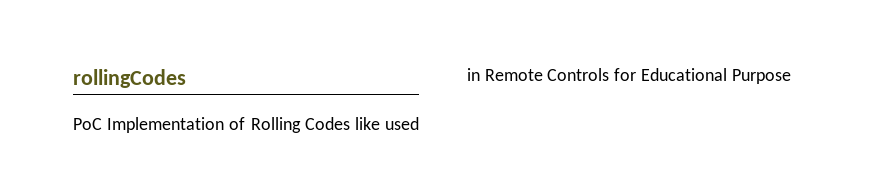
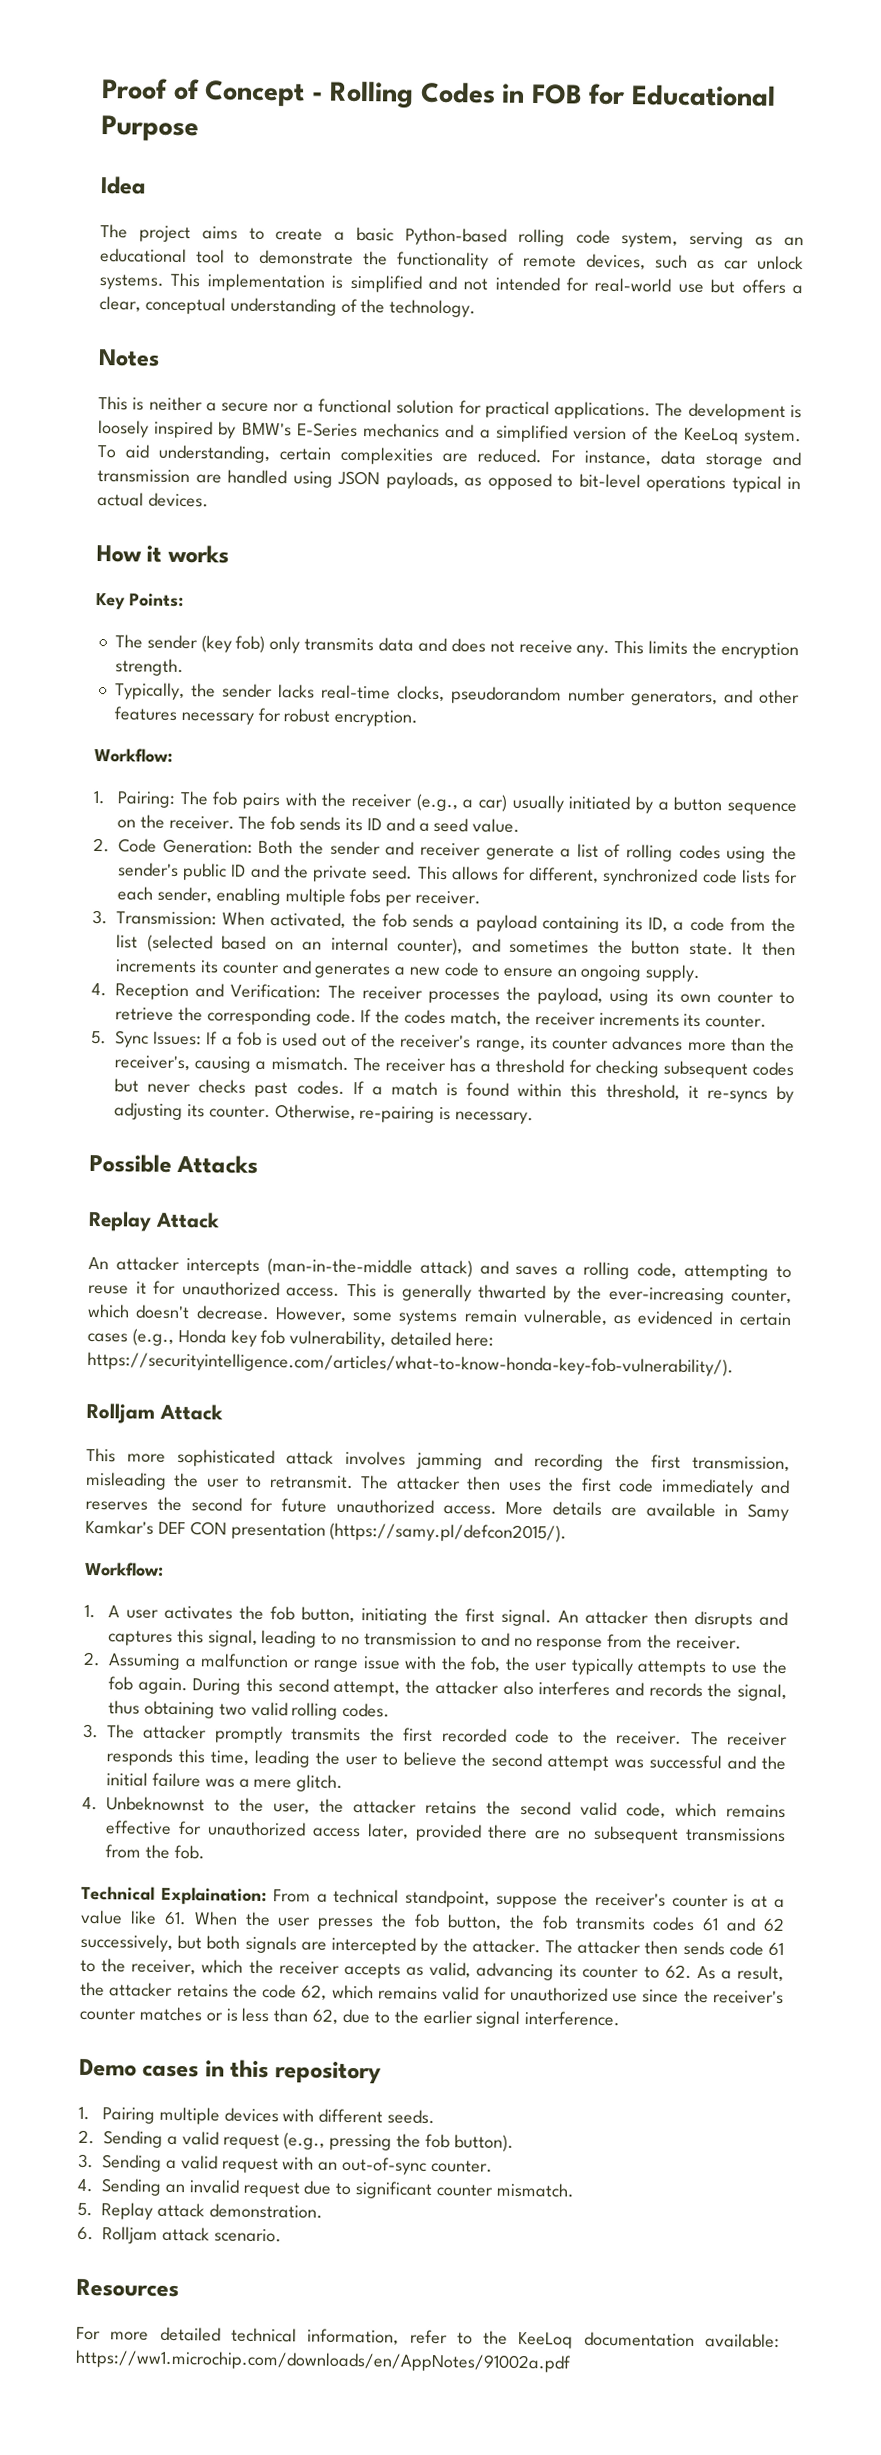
[73,69,186,88] [73,117,419,133] [467,68,791,84] rollingCodes // PoC Implementation of Rolling Codes like used in Remote Controls for Educational Purpose -> [101,78,777,109] [101,115,199,142] [100,176,147,195] [100,224,804,249] [100,248,804,271] [99,272,803,295] [99,296,477,318] [98,349,160,367] [98,396,803,421] [98,420,803,446] [97,444,801,469] [97,469,801,493] [97,491,209,508] [96,544,229,564] [96,592,184,610] [114,634,799,660] [114,658,184,677] [114,682,800,707] [113,706,419,727] [94,747,173,763] [93,790,798,816] [116,814,521,833] [93,837,797,863] [118,862,798,886] [117,886,482,907] [92,909,796,934] [116,934,797,957] [115,959,702,982] [91,982,795,1006] [115,1006,768,1028] [91,1030,796,1053] [114,1055,795,1079] [114,1078,794,1104] [114,1102,535,1125] [89,1153,259,1174] [88,1210,220,1232] [88,1256,792,1281] [88,1280,792,1305] [87,1303,792,1327] [87,1328,495,1349] [87,1351,734,1377] [86,1402,223,1424] [86,1447,790,1473] [85,1471,790,1497] [85,1496,789,1522] [85,1519,568,1543] [84,1561,164,1577] [84,1604,788,1629] [107,1628,743,1651] [83,1651,788,1677] [108,1676,788,1702] [108,1700,391,1720] [83,1723,788,1747] [106,1748,787,1771] [106,1772,344,1792] [82,1796,786,1819] [105,1820,786,1844] [105,1844,205,1860] [81,1885,786,1909] [80,1909,785,1933] [80,1933,784,1957] [80,1958,784,1982] [80,1981,785,2005] [79,2006,621,2028] [79,2058,382,2084] [78,2106,436,2125] [78,2129,514,2152] [78,2153,494,2175] [77,2178,574,2199] [77,2202,323,2220] [77,2226,282,2244] [76,2278,179,2298] [76,2326,780,2349] [75,2349,572,2373] Proof of Concept - Rolling Codes in FOB for Educational Purpose // Idea // The project aims to create a basic Python-based rolling code system, serving as an educational tool to demonstrate the functionality of remote devices, such as car unlock systems. This implementation is simplified and not intended for real-world use but offers a clear, conceptual understanding of the technology. // Notes // This is neither a secure nor a functional solution for practical applications. The development is loosely inspired by BMW's E-Series mechanics and a simplified version of the KeeLoq system. To aid understanding, certain complexities are reduced. For instance, data storage and transmission are handled using JSON payloads, as opposed to bit-level operations typical in actual devices. // How it works // Key Points: // The sender (key fob) only transmits data and does not receive any. This limits the encryption strength. // Typically, the sender lacks real-time clocks, pseudorandom number generators, and other features necessary for robust encryption. // Workflow: // 1. Pairing: The fob pairs with the receiver (e.g., a car) usually initiated by a button sequence on the receiver. The fob sends its ID and a seed value. // 2. Code Generation: Both the sender and receiver generate a list of rolling codes using the sender's public ID and the private seed. This allows for different, synchronized code lists for each sender, enabling multiple fobs per receiver. // 3. Transmission: When activated, the fob sends a payload containing its ID, a code from the list (selected based on an internal counter), and sometimes the button state. It then increments its counter and generates a new code to ensure an ongoing supply. // 4. Reception and Verification: The receiver processes the payload, using its own counter to retrieve the corresponding code. If the codes match, the receiver increments its counter. // 5. Sync Issues: If a fob is used out of the receiver's range, its counter advances more than the receiver's, causing a mismatch. The receiver has a threshold for checking subsequent codes but never checks past codes. If a match is found within this threshold, it re-syncs by adjusting its counter. Otherwise, re-pairing is necessary. // Possible Attacks // Replay Attack // An attacker intercepts (man-in-the-middle attack) and saves a rolling code, attempting to reuse it for unauthorized access. This is generally thwarted by the ever-increasing counter, which doesn't decrease. However, some systems remain vulnerable, as evidenced in certain cases (e.g., Honda key fob vulnerability, detailed here: https://securityintelligence.com/articles/what-to-know-honda-key-fob-vulnerability/). // Rolljam Attack // This more sophisticated attack involves jamming and recording the first transmission, misleading the user to retransmit. The attacker then uses the first code immediately and reserves the second for future unauthorized access. More details are available in Samy Kamkar's DEF CON presentation (https://samy.pl/defcon2015/). // Workflow: // 1. A user activates the fob button, initiating the first signal. An attacker then disrupts and captures this signal, leading to no transmission to and no response from the receiver. // 2. Assuming a malfunction or range issue with the fob, the user typically attempts to use the fob again. During this second attempt, the attacker also interferes and records the signal, thus obtaining two valid rolling codes. // 3. The attacker promptly transmits the first recorded code to the receiver. The receiver responds this time, leading the user to believe the second attempt was successful and the initial failure was a mere glitch. // 4. Unbeknownst to the user, the attacker retains the second valid code, which remains effective for unauthorized access later, provided there are no subsequent transmissions from the fob. // Technical Explaination: From a technical standpoint, suppose the receiver's counter is at a value like 61. When the user presses the fob button, the fob transmits codes 61 and 62 successively, but both signals are intercepted by the attacker. The attacker then sends code 61 to the receiver, which the receiver accepts as valid, advancing its counter to 62. As a result, the attacker retains the code 62, which remains valid for unauthorized use since the receiver's counter matches or is less than 62, due to the earlier signal interference. // Demo cases in this repository // 1. Pairing multiple devices with different seeds. // 2. Sending a valid request (e.g., pressing the fob button). // 3. Sending a valid request with an out-of-sync counter. // 4. Sending an invalid request due to significant counter mismatch. // 5. Replay attack demonstration. // 6. Rolljam attack scenario. // Resources // For more detailed technical information, refer to the KeeLoq documentation available: https://ww1.microchip.com/downloads/en/AppNotes/91002a.pdf

